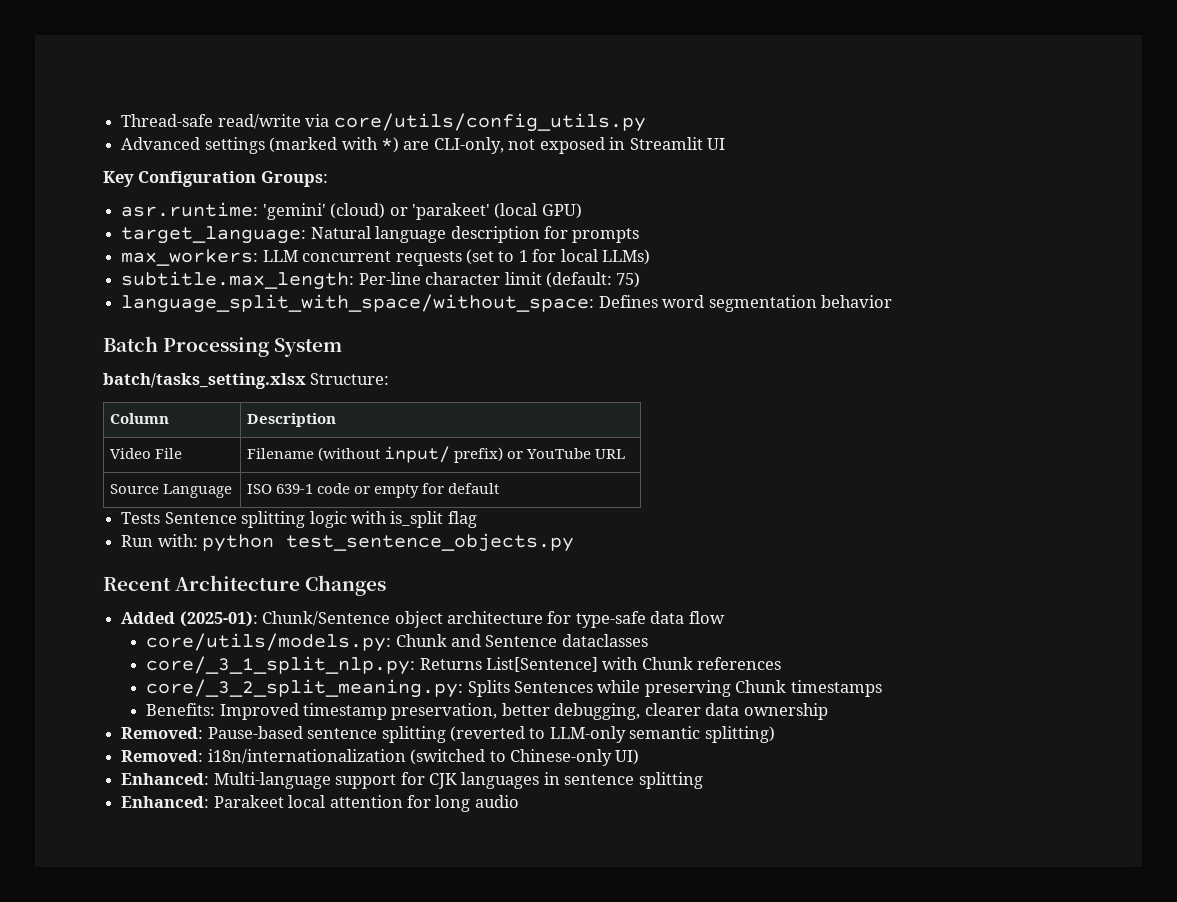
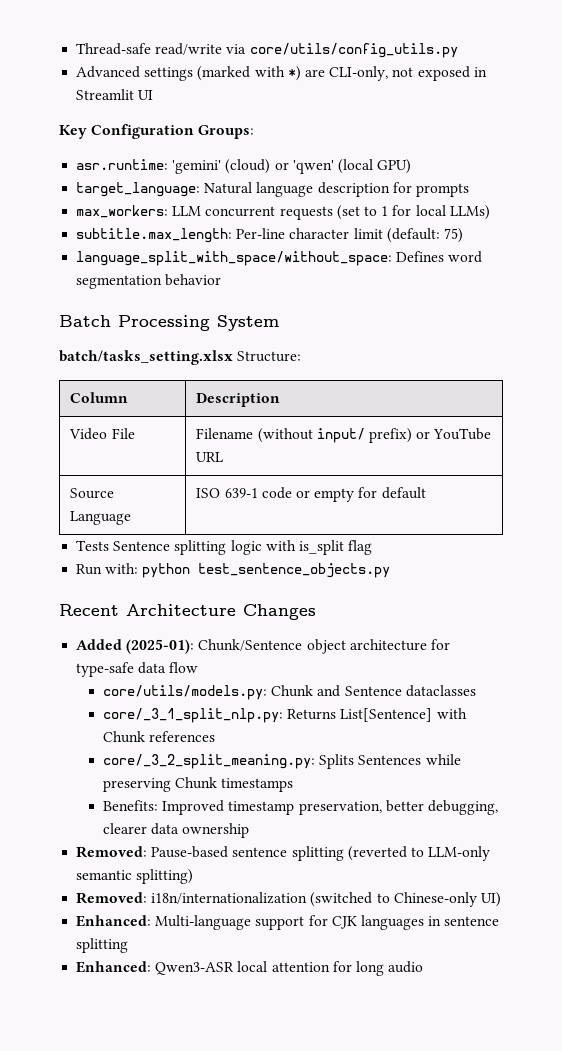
[411,203,490,220] 'parakeet' -> [292,160,334,174] 'qwen'
[213,795,284,808] Parakeet -> [155,962,235,975] Qwen3-ASR

